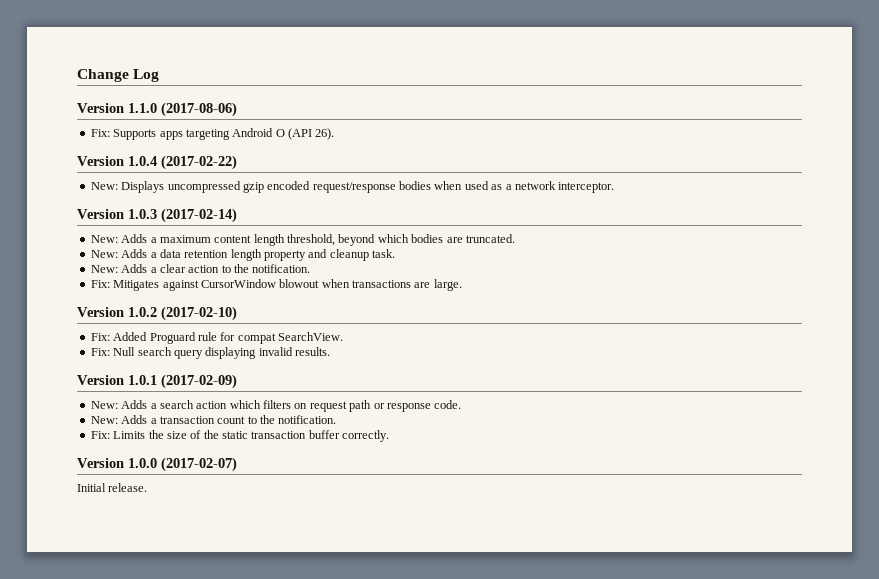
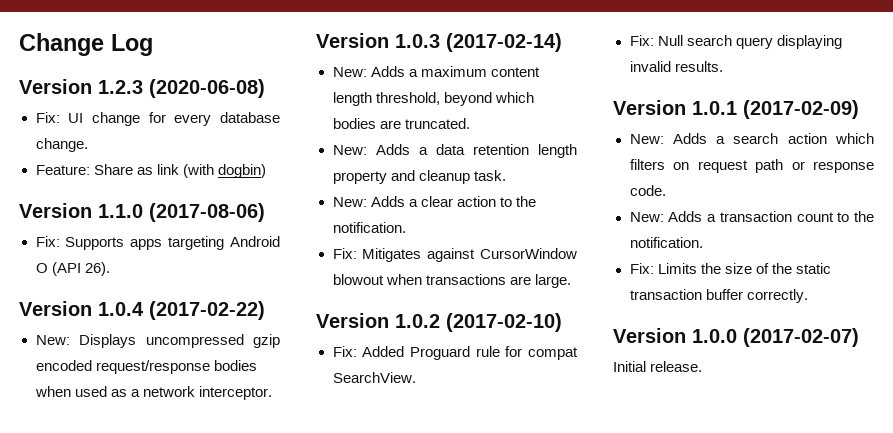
(160, 75) none -> [19,79,265,98] [35,112,280,126] [35,138,88,152] [35,164,266,178] // Version 1.2.3 (2020-06-08) // Fix: UI change for every database change. // Feature: Share as link (with dogbin)

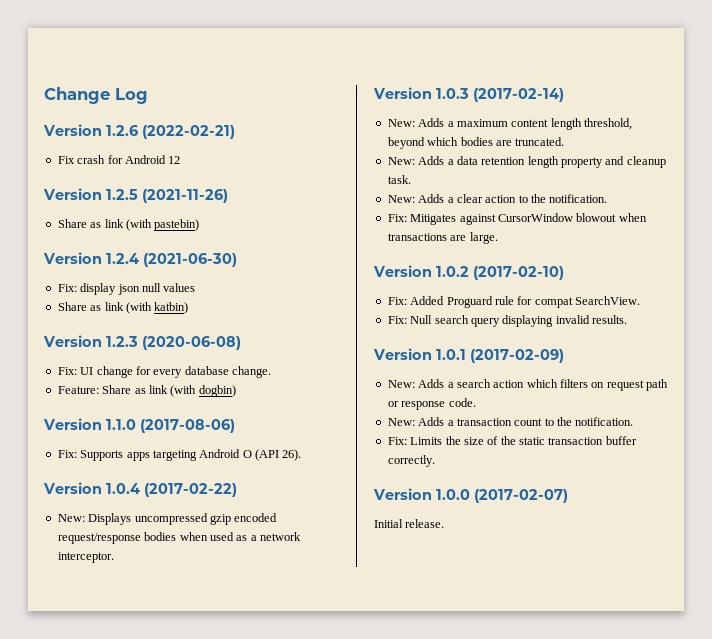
(153, 45) none -> [43,124,235,139] [57,155,181,164] [43,188,228,203] [57,219,200,231] [43,252,237,267] [57,283,196,295] [57,302,189,314] // Version 1.2.6 (2022-02-21) // Fix crash for Android 12 // Version 1.2.5 (2021-11-26) // Share as link (with pastebin) // Version 1.2.4 (2021-06-30) // Fix: display json null values // Share as link (with katbin)

